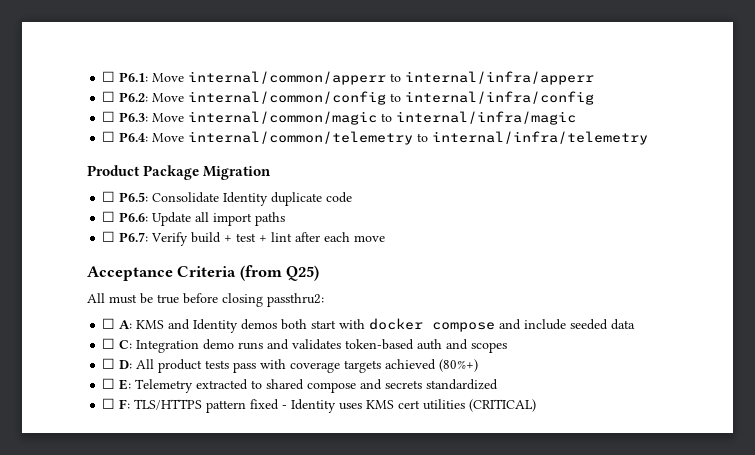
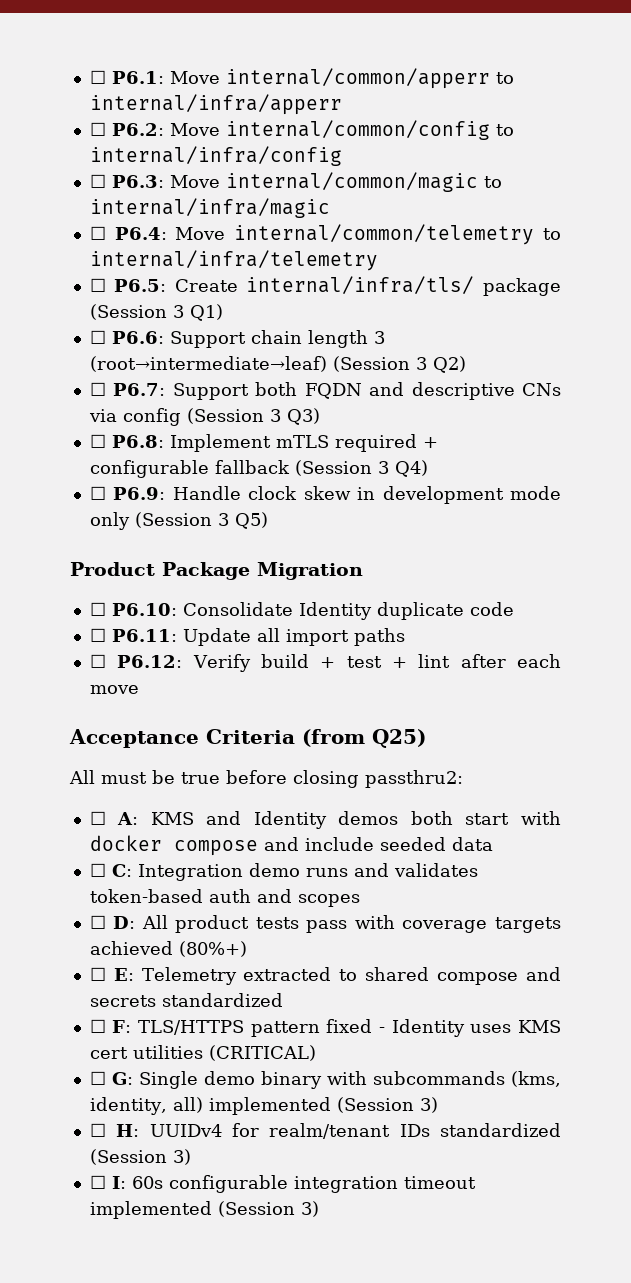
(649, 138) none -> [89,276,561,296] [89,304,223,321] [89,330,385,348] [89,356,466,373] [89,382,561,400] [88,408,320,426] [89,434,438,452] [89,460,428,478] [89,486,561,504] [89,512,268,530] // ☐ P6.5: Create internal/infra/tls/ package (Session 3 Q1) // ☐ P6.6: Support chain length 3 (root→intermediate→leaf) (Session 3 Q2) // ☐ P6.7: Support both FQDN and descriptive CNs via config (Session 3 Q3) // ☐ P6.8: Implement mTLS required + configurable fallback (Session 3 Q4) // ☐ P6.9: Handle clock skew in development mode only (Session 3 Q5)
[119,192,149,202] P6.5: -> [111,603,177,616] P6.10:
[119,212,149,222] P6.6: -> [111,629,177,642] P6.11:
[119,232,149,242] P6.7: -> [117,655,183,668] P6.12:
(537, 405) none -> [89,1071,561,1089] [89,1097,438,1115] [89,1123,561,1139] [89,1149,191,1165] [89,1175,476,1193] [89,1201,319,1219] // ☐ G: Single demo binary with subcommands (kms, identity, all) implemented (Session 3) // ☐ H: UUIDv4 for realm/tenant IDs standardized (Session 3) // ☐ I: 60s configurable integration timeout implemented (Session 3)

